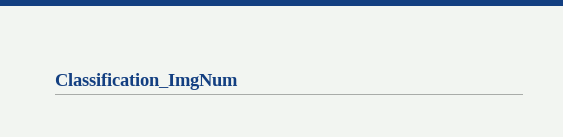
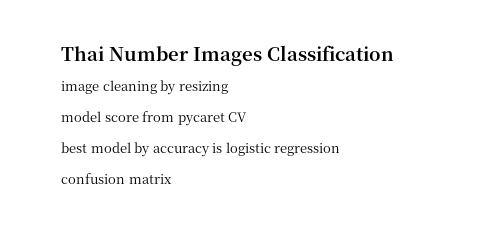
[55,73,238,90] Classification_ImgNum -> [61,45,394,66] [61,80,228,95] [61,111,248,126] [61,142,341,157] [61,173,172,184] Thai Number Images Classification // image cleaning by resizing // model score from pycaret CV // best model by accuracy is logistic regression // confusion matrix

